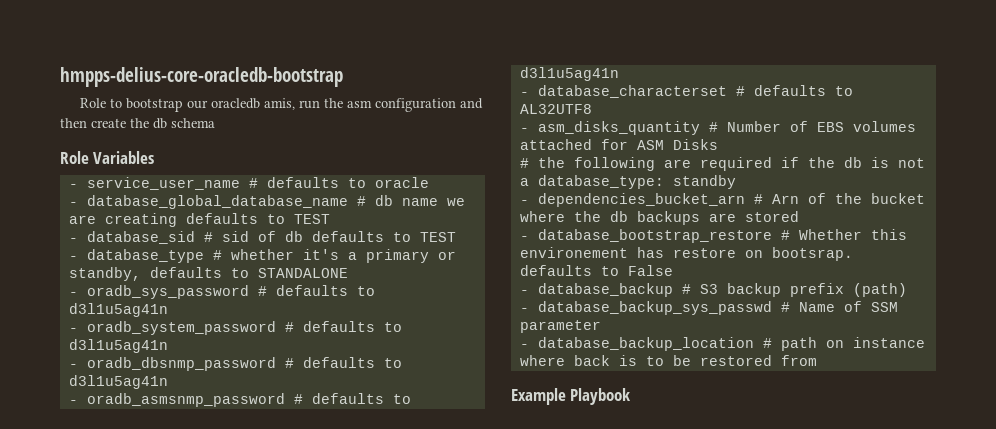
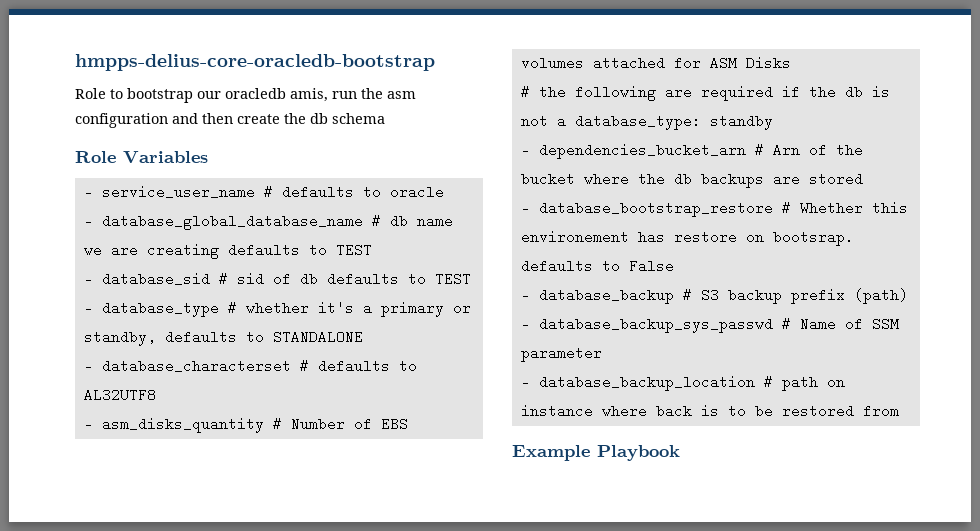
[68,285,375,299] [68,303,168,317] [68,321,402,335] [68,339,168,353] [68,357,402,371] [68,375,168,389] [68,393,411,407] [519,67,619,81] // - oradb_sys_password # defaults to d3l1u5ag41n // - oradb_system_password # defaults to d3l1u5ag41n // - oradb_dbsnmp_password # defaults to d3l1u5ag41n // - oradb_asmsnmp_password # defaults to d3l1u5ag41n -> (363, 337) none

